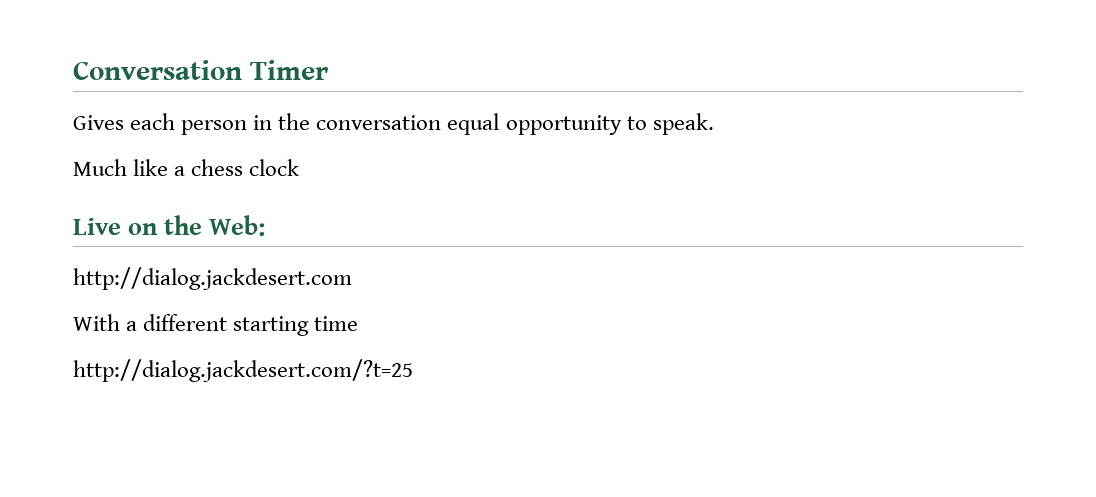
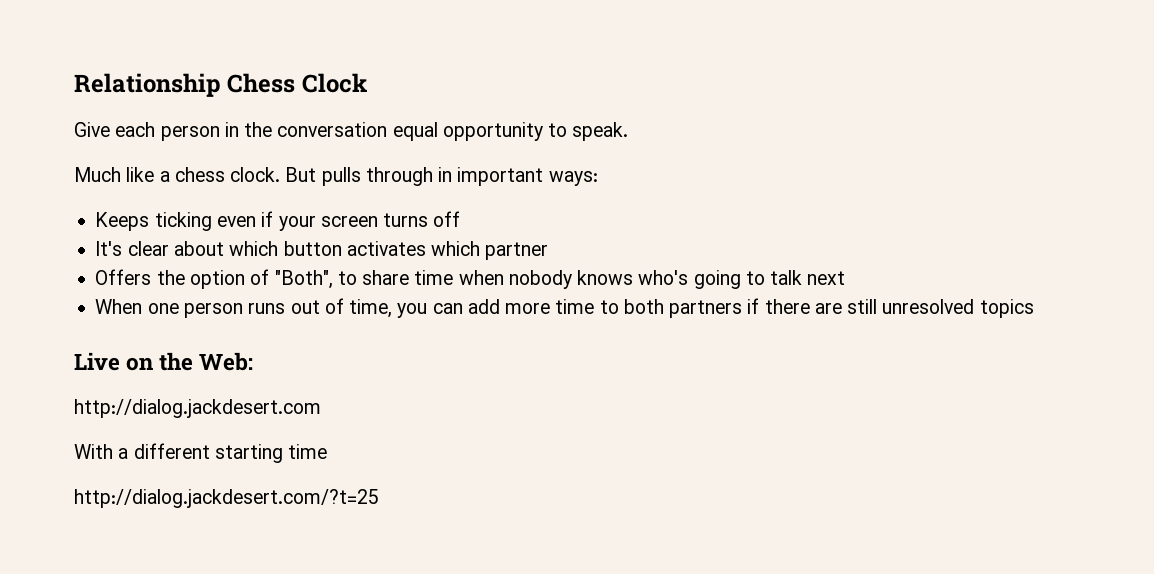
[73,60,328,80] [73,115,124,130] Conversation Timer // Gives -> [74,73,367,97] [74,122,110,137] Relationship Chess Clock // Give
[249,159,300,176] clock -> [230,167,598,186] [95,211,461,231] [95,241,549,260] [95,269,846,289] [95,298,1034,318] clock. But pulls through in important ways: // Keeps ticking even if your screen turns off // It's clear about which button activates which partner // Offers the option of "Both", to share time when nobody knows who's going to talk next // When one person runs out of time, you can add more time to both partners if there are still unresolved topics

